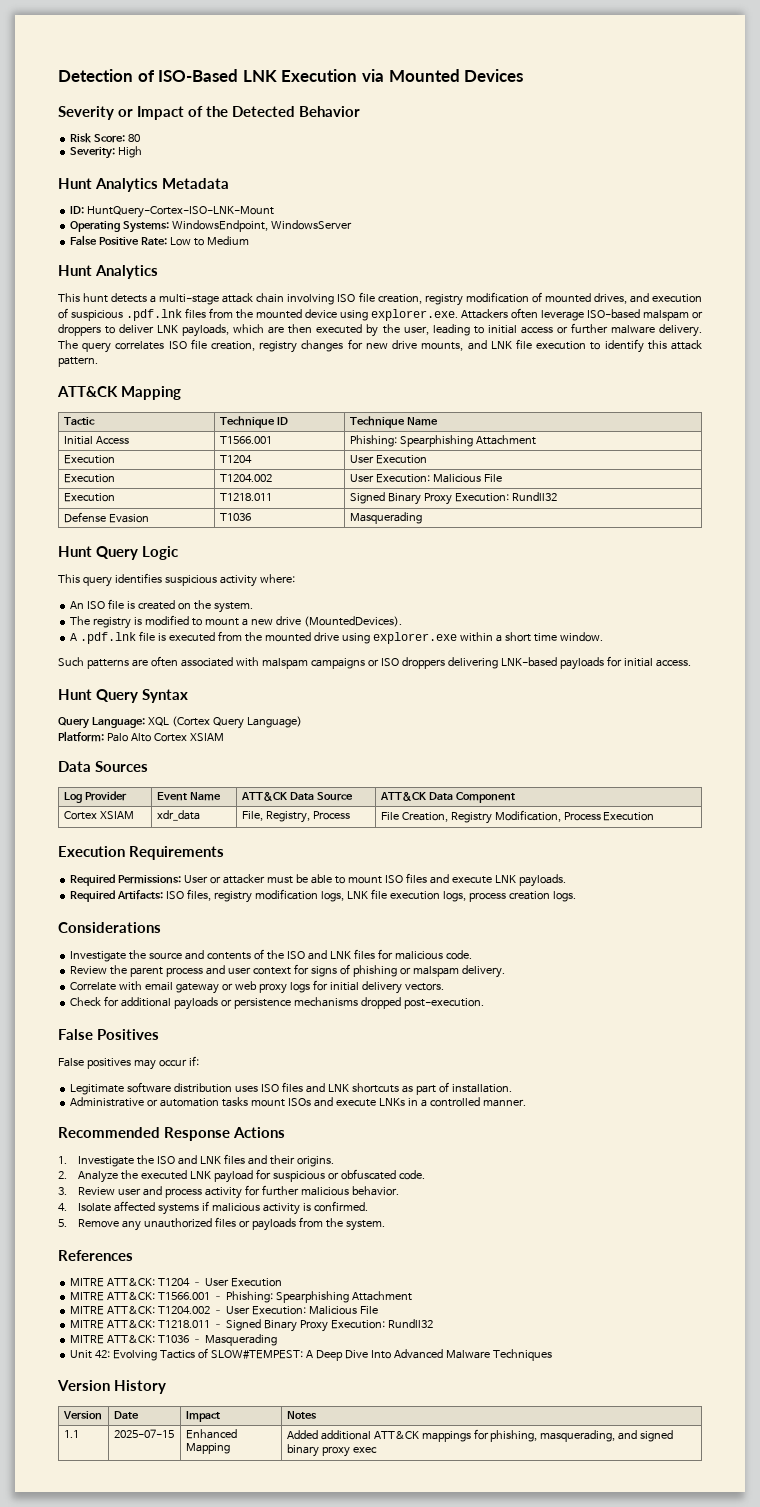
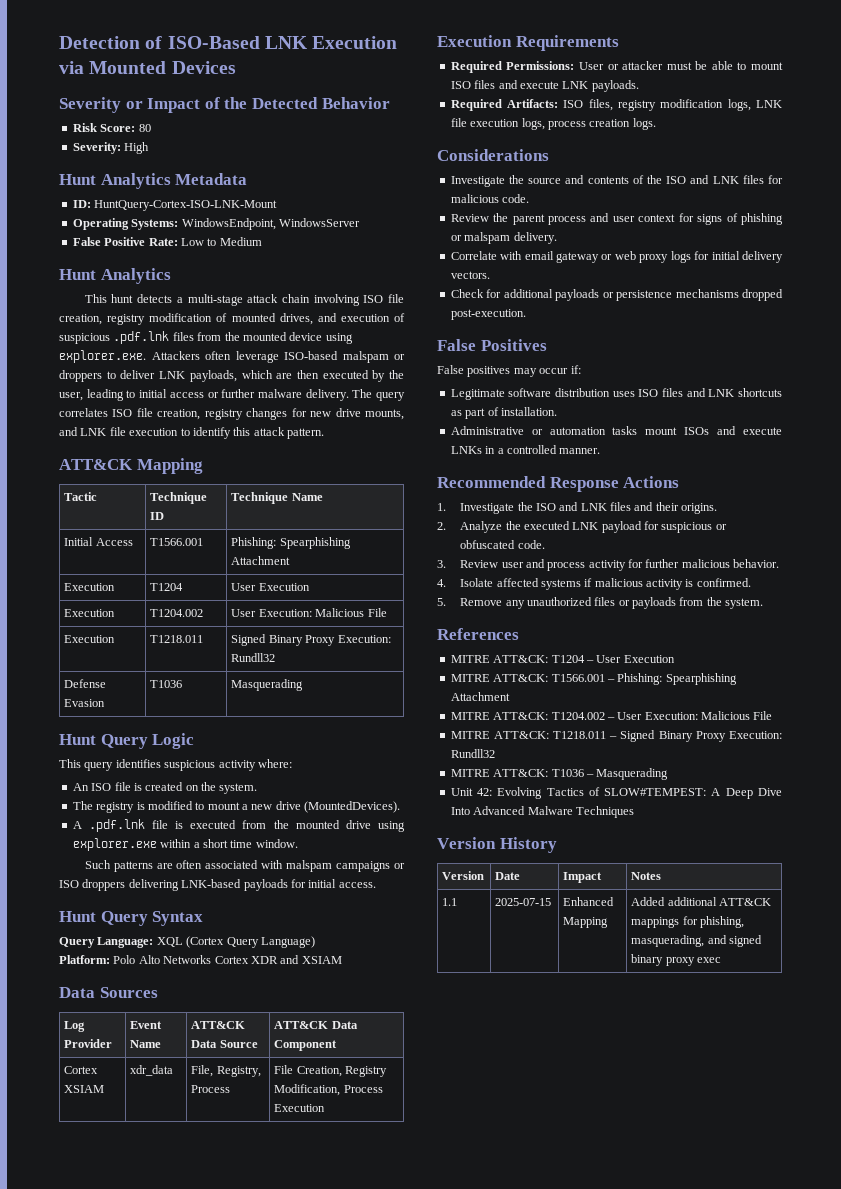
[106,733,187,742] Palo Alto Cortex -> [113,955,300,964] Polo Alto Networks Cortex XDR and

